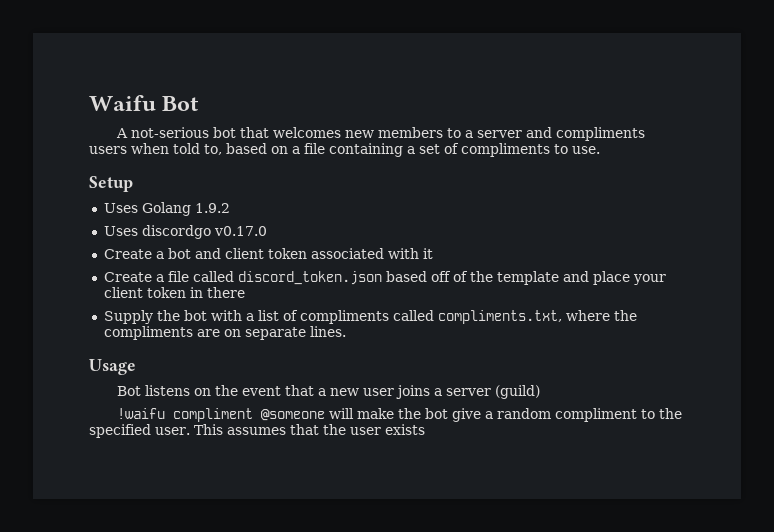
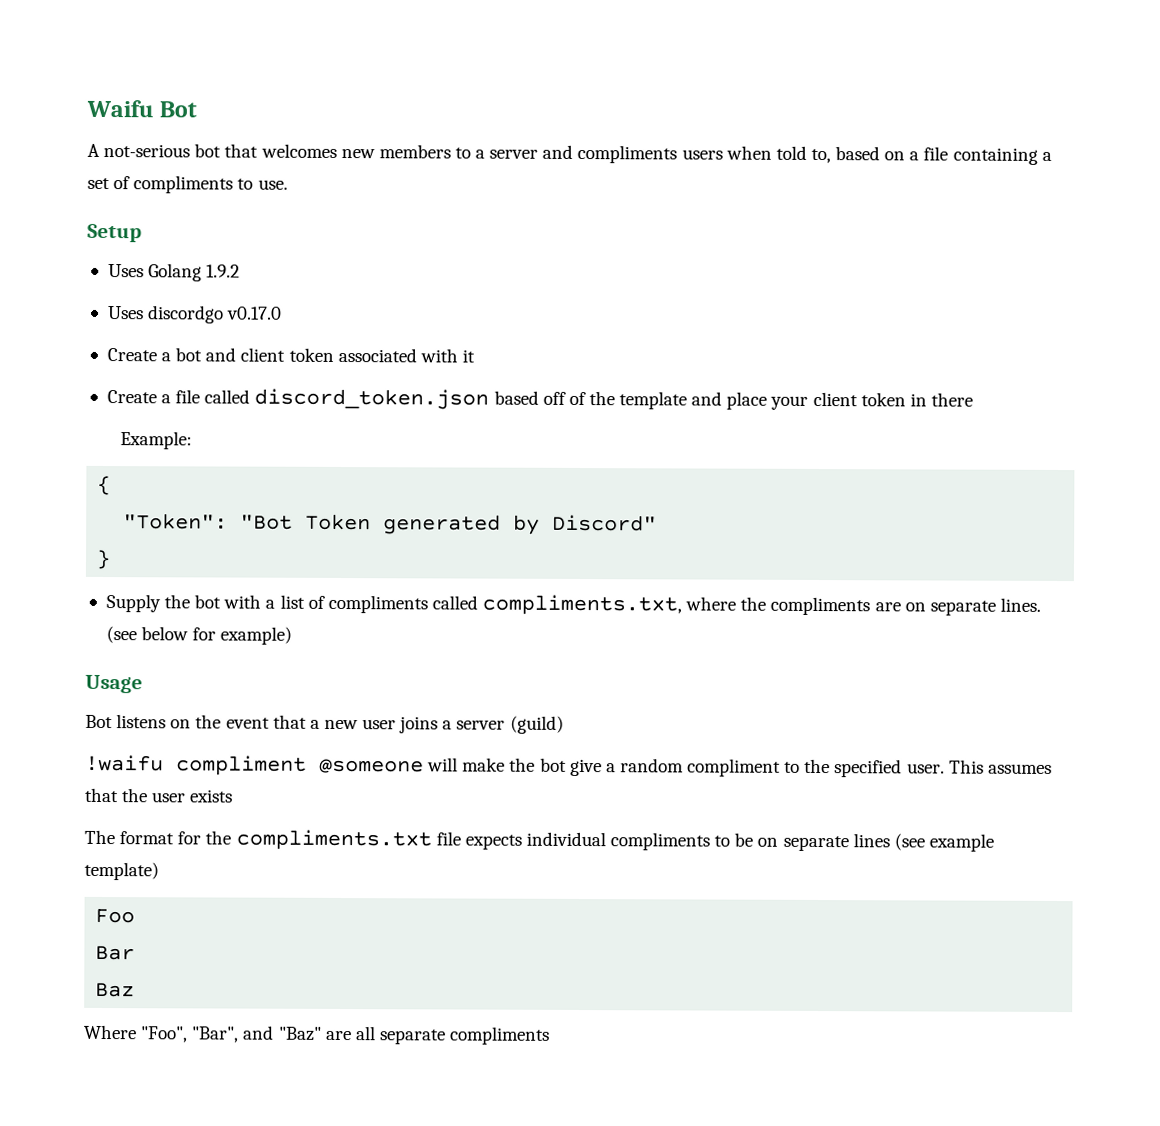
(245, 292) none -> [119,431,192,450] [97,475,112,496] [123,513,658,535] [96,549,112,570] // Example: // { // "Token": "Bot Token generated by Discord" // }
(346, 331) none -> [105,626,293,645] (see below for example)
(425, 429) none -> [84,829,994,852] [84,861,159,881] [95,908,136,924] [95,945,136,961] [95,982,136,998] [84,1024,551,1045] // The format for the compliments.txt file expects individual compliments to be on separate lines (see example template) // Foo // Bar // Baz // Where "Foo", "Bar", and "Baz" are all separate compliments

